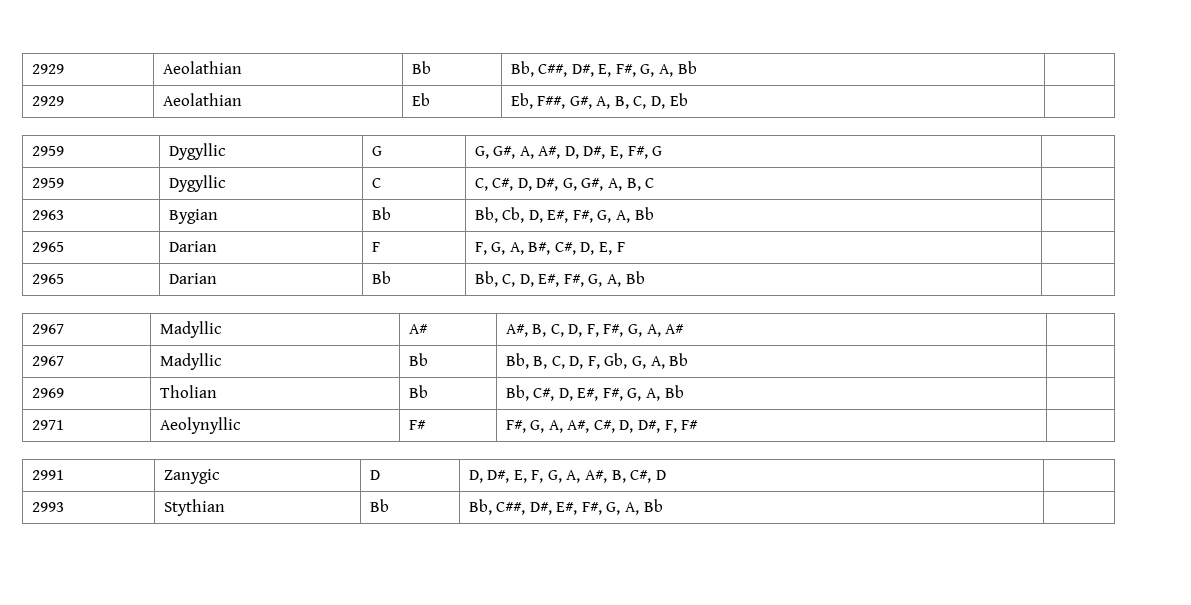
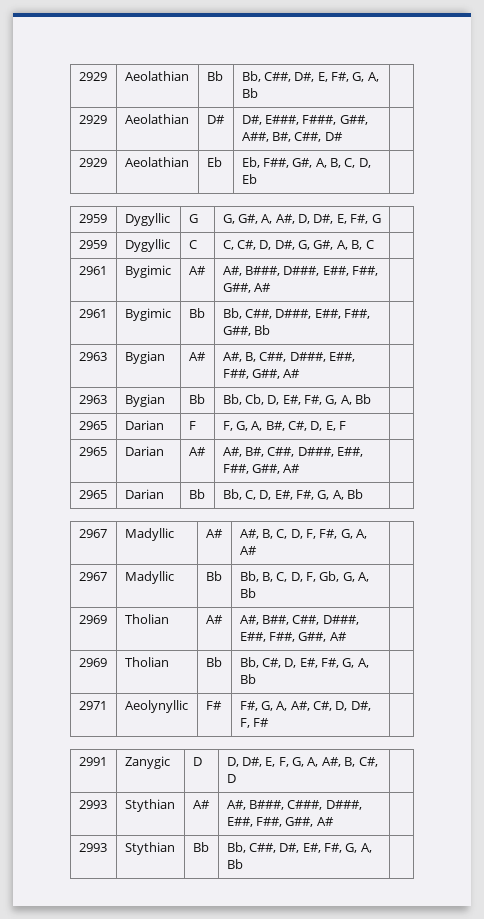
(697, 67) none -> [78,115,107,124] [124,114,189,124] [206,115,225,124] [241,115,368,125] [241,132,343,142] // 2929 | Aeolathian | D# | D#, E###, F###, G##, A##, B#, C##, D# |
(655, 183) none -> [78,266,107,275] [124,265,171,278] [188,266,206,275] [222,266,379,276] [222,283,271,293] [78,309,107,318] [124,308,171,321] [188,308,205,318] [222,308,371,319] [222,325,270,336] [78,352,107,361] [124,351,165,364] [188,352,206,361] [222,352,356,362] [222,369,301,379] // 2961 | Bygimic | A# | A#, B###, D###, E##, F##, G##, A# | // 2961 | Bygimic | Bb | Bb, C##, D###, E##, F##, G##, Bb | // 2963 | Bygian | A# | A#, B, C##, D###, E##, F##, G##, A# |
(625, 247) none -> [78,447,107,456] [124,446,164,456] [188,447,206,456] [222,447,364,457] [222,464,301,474] // 2965 | Darian | A# | A#, B#, C##, D###, E##, F##, G##, A# |
(689, 359) none -> [78,615,107,624] [124,614,169,624] [205,615,223,624] [239,615,359,625] [239,632,347,642] // 2969 | Tholian | A# | A#, B##, C##, D###, E##, F##, G##, A# |
(666, 475) none -> [78,800,107,809] [124,799,175,812] [192,800,210,809] [226,800,362,810] [226,817,334,827] // 2993 | Stythian | A# | A#, B###, C###, D###, E##, F##, G##, A# |

